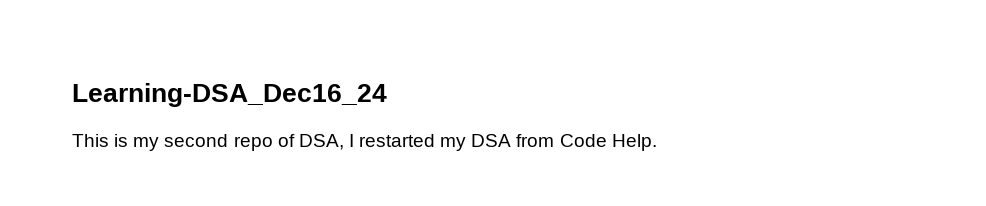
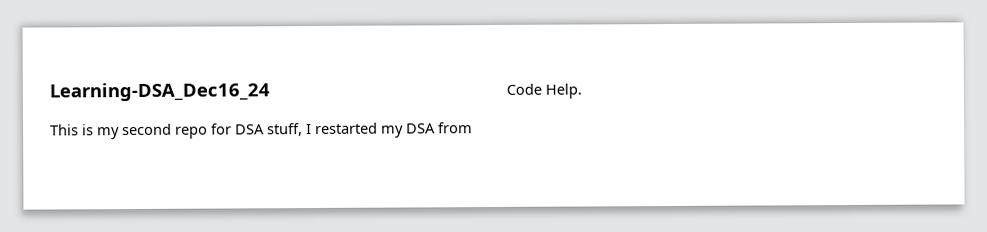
[277,134,344,150] of DSA, -> [211,123,303,137] for DSA stuff,

